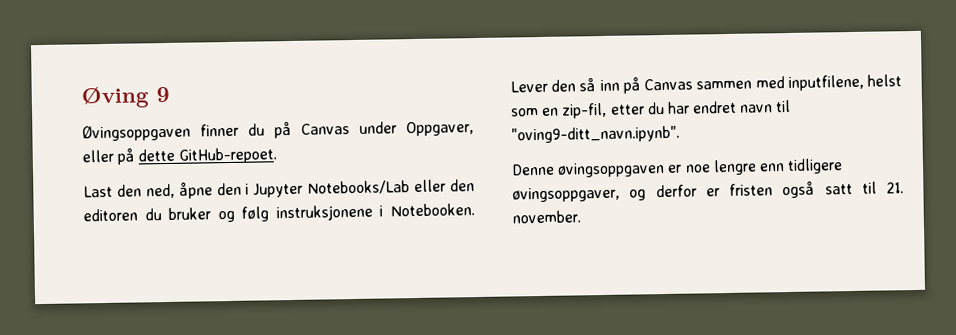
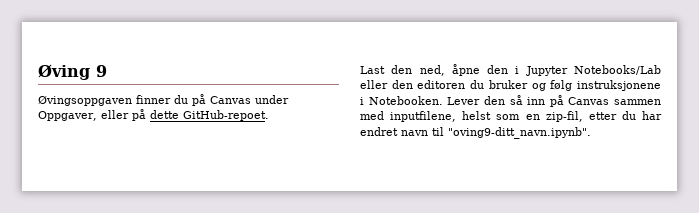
[511,158,844,178] [512,180,904,203] [512,210,581,224] // Denne øvingsoppgaven er noe lengre enn tidligere øvingsoppgaver, og derfor er fristen også satt til 21. november. -> (591, 133) none

